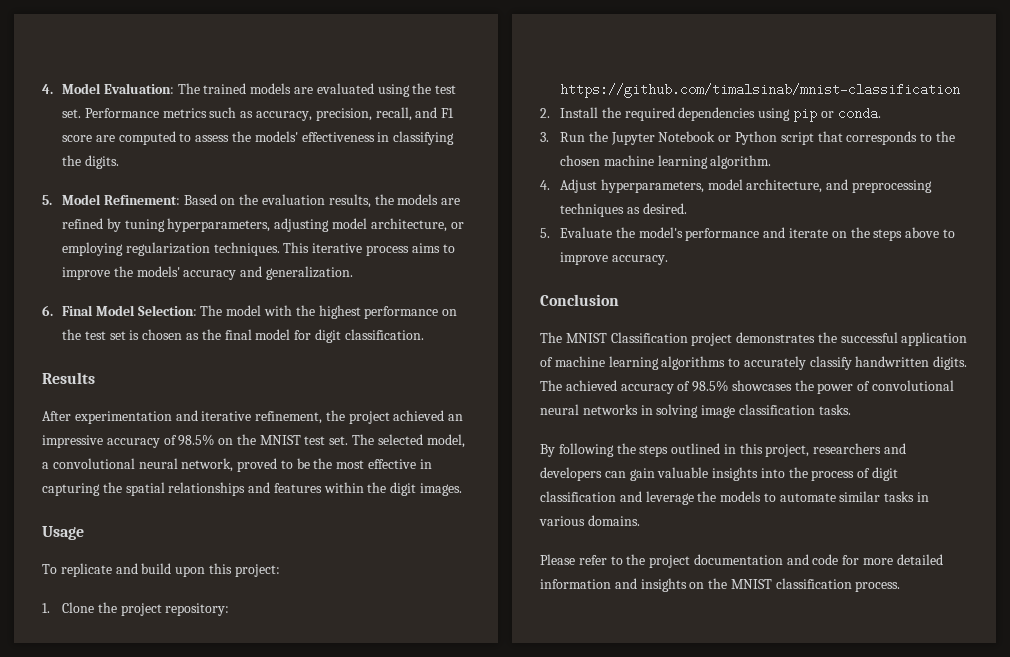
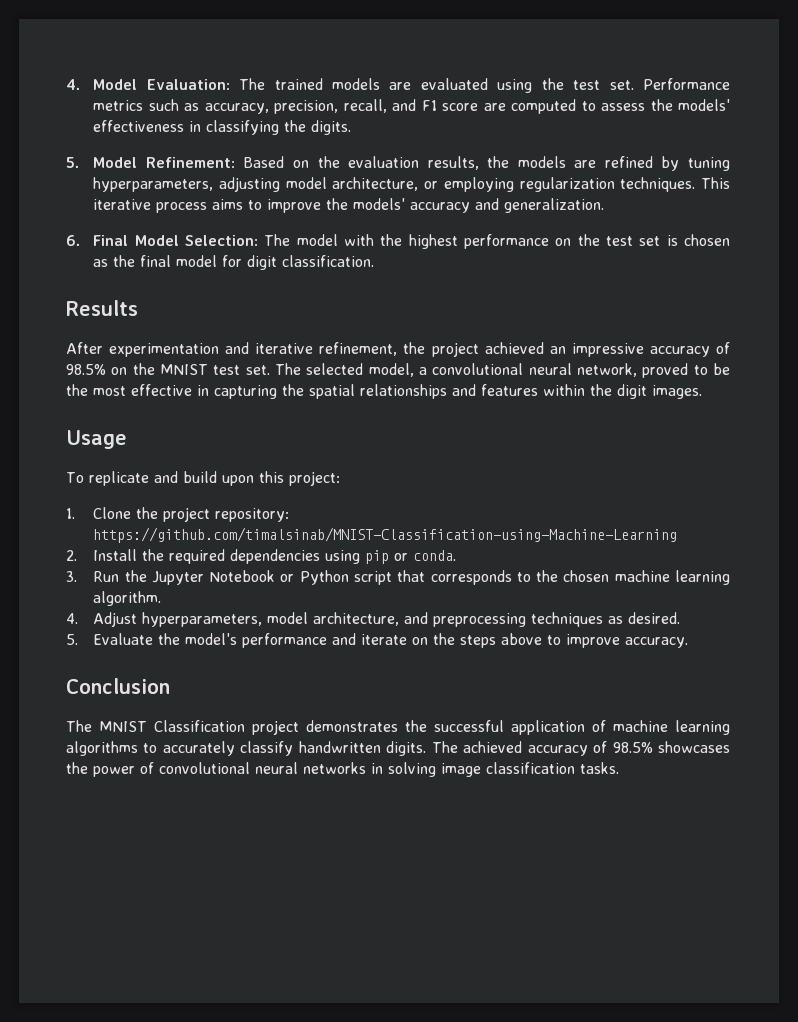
[560,83,961,98] https://github.com/timalsinab/mnist-classification -> [93,527,678,543] https://github.com/timalsinab/MNIST-Classification-using-Machine-Learning
[540,443,907,457] [540,467,899,481] [540,491,930,505] [539,515,640,526] [540,554,943,568] [540,578,901,592] // By following the steps outlined in this project, researchers and developers can gain valuable insights into the process of digit classification and leverage the models to automate similar tasks in various domains. // Please refer to the project documentation and code for more detailed information and insights on the MNIST classification process. -> (619, 768) none

